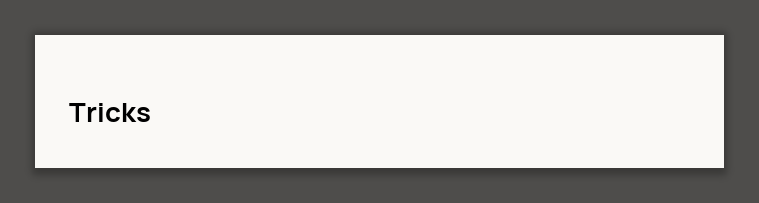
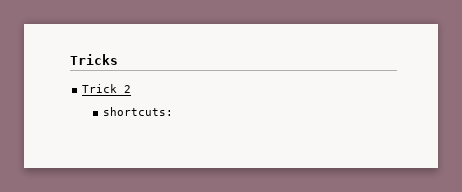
(151, 112) none -> [82,84,132,93] [103,107,174,116] // Trick 2 // shortcuts:

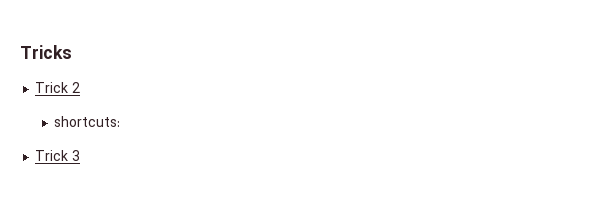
(174, 111) none -> [35,150,81,161] // Trick 3

